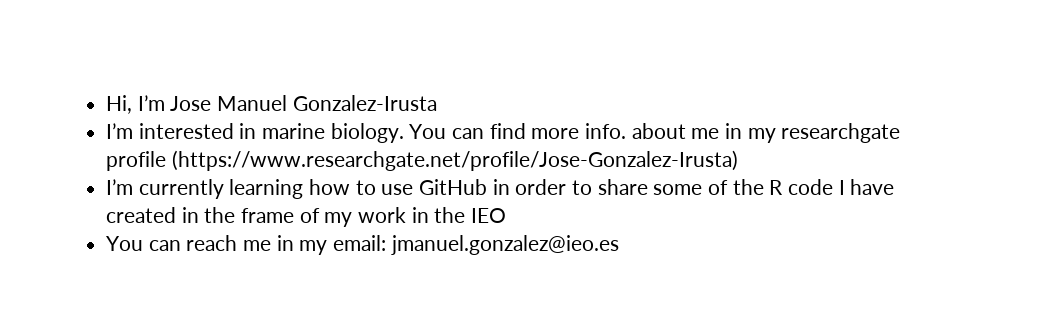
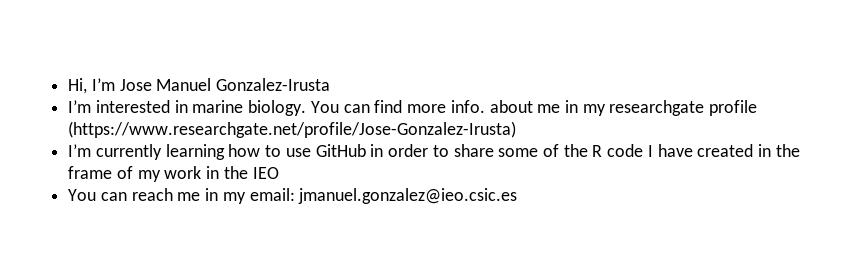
[390,235,619,255] jmanuel.gonzalez@ieo.es -> [298,188,518,204] jmanuel.gonzalez@ieo.csic.es

